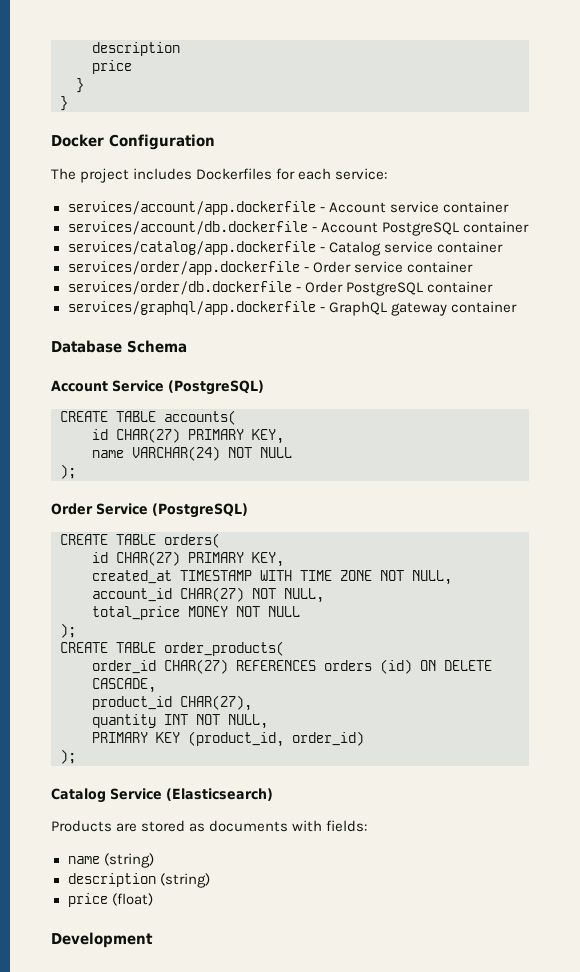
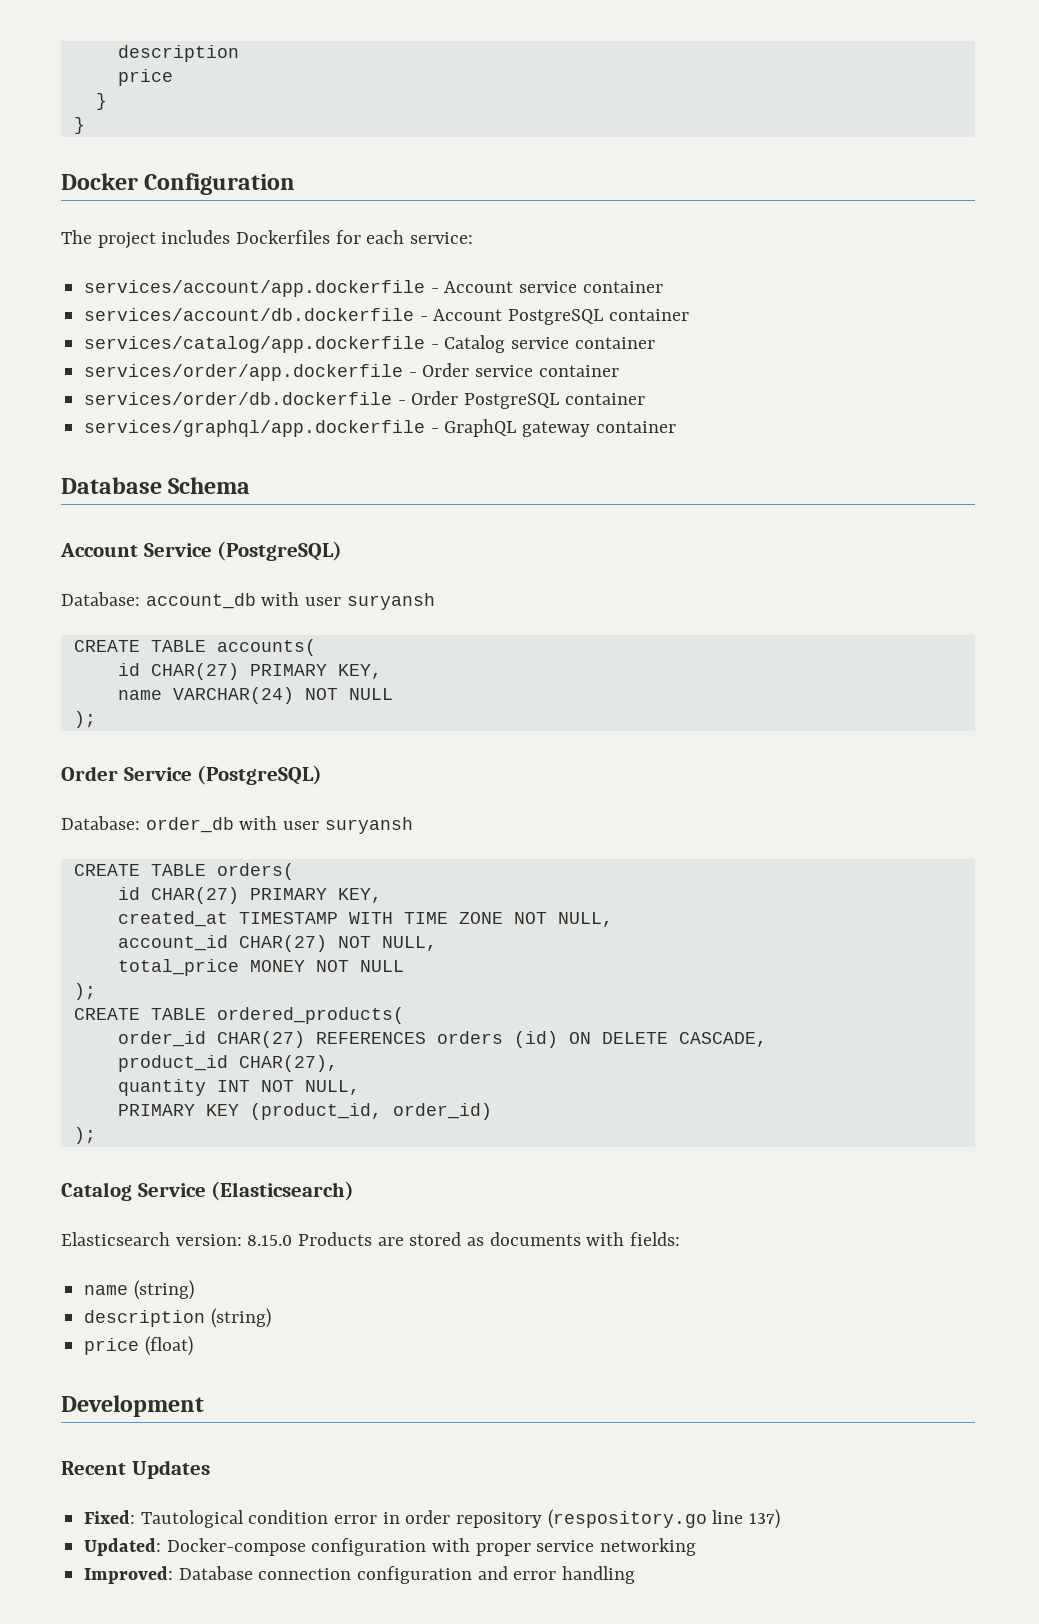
(264, 387) none -> [61,592,435,610] // Database: account_db with user suryansh
(248, 510) none -> [61,816,413,834] // Database: order_db with user suryansh
[164,641,284,656] order_products( -> [216,1007,404,1024] ordered_products(
(273, 794) none -> [61,1232,293,1246] Elasticsearch version: 8.15.0
(153, 940) none -> [61,1460,210,1479] [84,1509,781,1529] [84,1538,697,1556] [84,1566,636,1584] // Recent Updates // Fixed: Tautological condition error in order repository (respository.go line 137) // Updated: Docker-compose configuration with proper service networking // Improved: Database connection configuration and error handling

